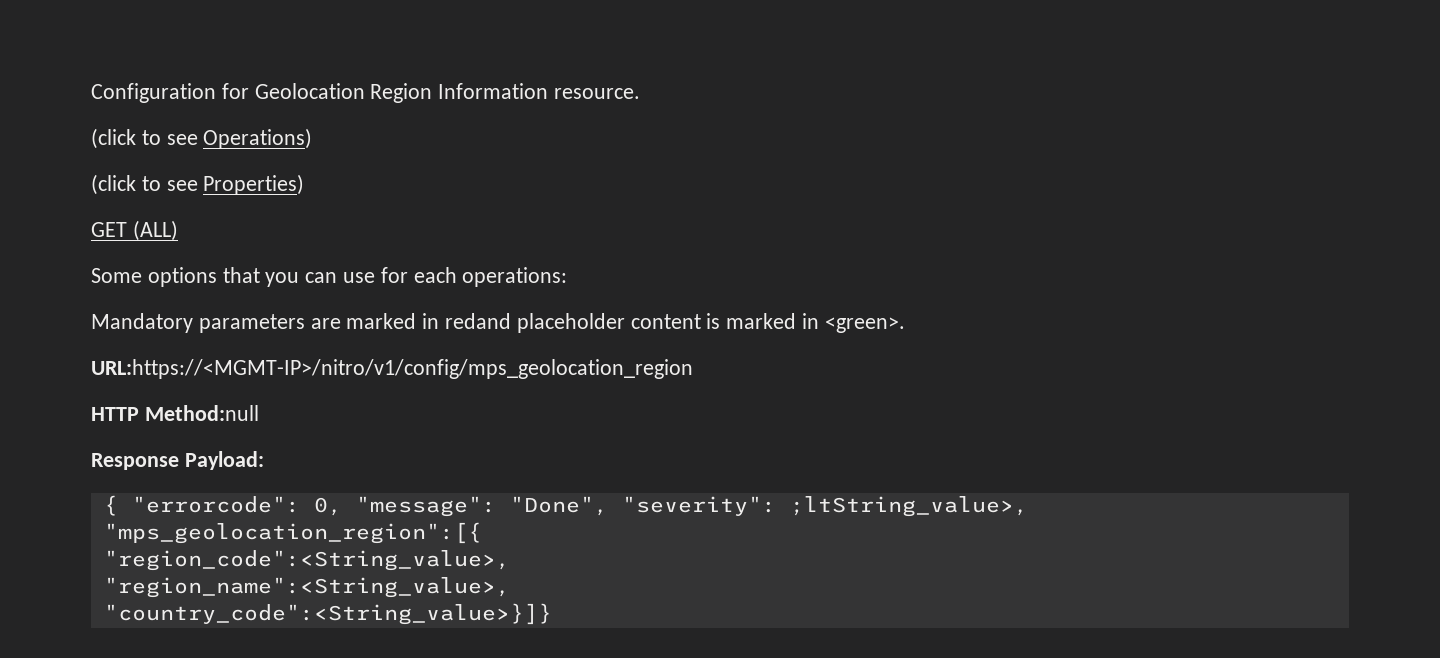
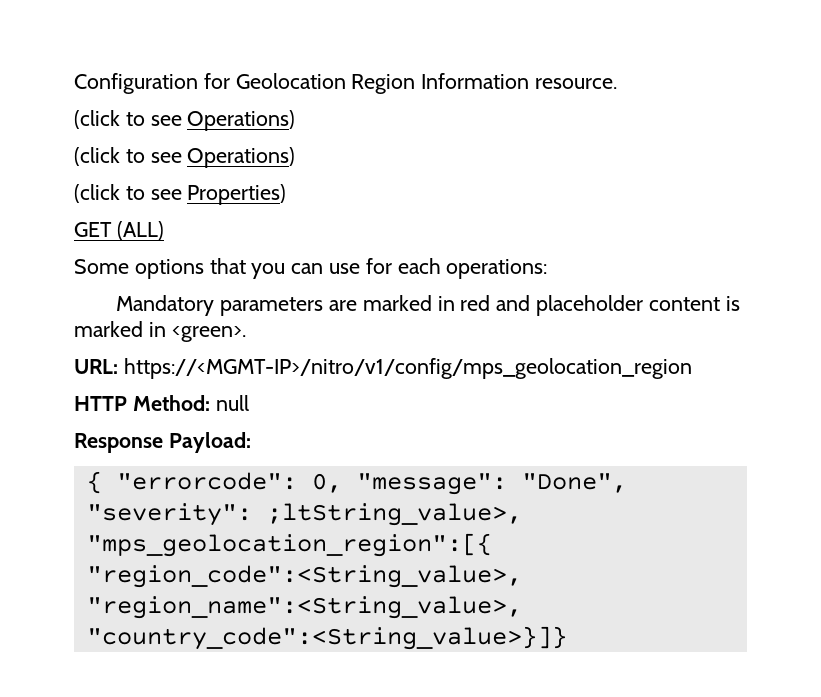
(313, 138) none -> [74,147,296,168] // (click to see Operations)
[445,313,512,329] redand -> [460,295,531,311] red and
[91,359,693,379] URL:https://<MGMT-IP>/nitro/v1/config/mps_geolocation_region -> [74,358,692,379] URL: https://<MGMT-IP>/nitro/v1/config/mps_geolocation_region
[144,405,259,421] Method:null -> [132,395,249,411] Method: null

